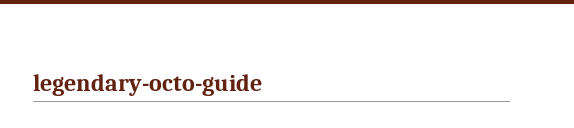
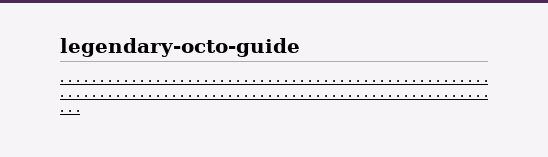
(262, 85) none -> [60,80,488,82] [60,95,488,97] [60,110,80,112] // . . . . . . . . . . . . . . . . . . . . . . . . . . . . . . . . . . . . . . . . . . . . . . . . . . . . . . . . . . . . . . . . . . . . . . . . . . . . . . . . . . . . . . . . . . . . . . . . . . . . . . . . . . . . . . .

